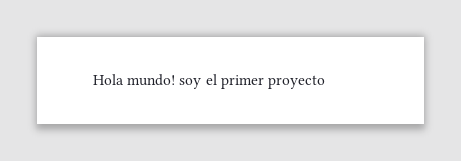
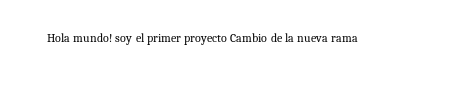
(325, 82) none -> [230,33,359,42] Cambio de la nueva rama

